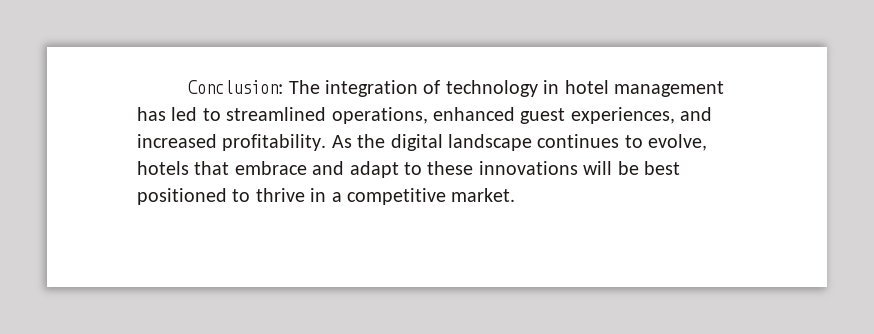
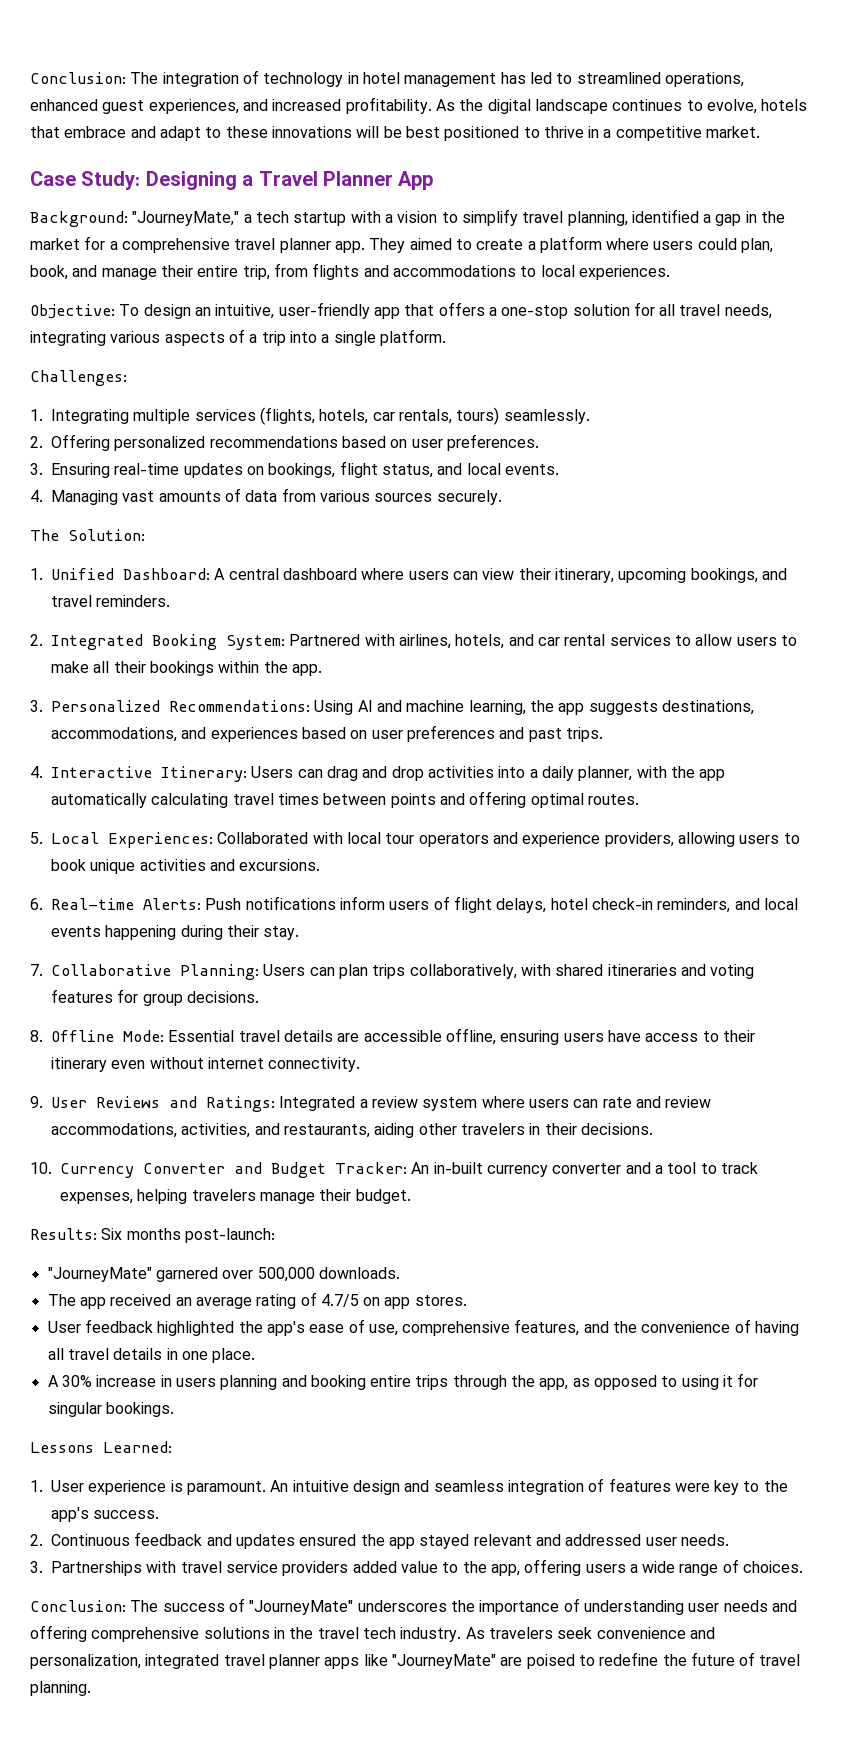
(516, 195) none -> [30,171,434,190] [30,209,786,227] [30,236,774,253] [30,263,670,280] [30,302,772,319] [30,329,446,346] [30,370,127,386] [30,407,590,425] [30,434,539,451] [30,461,559,478] [30,488,502,505] [30,529,145,541] [30,568,787,583] [51,595,171,607] [30,634,797,650] [51,661,322,676] [30,700,754,715] [51,725,603,742] [30,766,726,782] [51,791,639,808] [30,832,800,848] [51,859,321,874] [30,896,798,913] [51,925,300,940] [30,964,755,980] [51,989,259,1006] [30,1028,755,1045] [51,1057,361,1072] [30,1096,712,1112] [51,1123,653,1138] [30,1162,758,1178] [60,1189,411,1204] [30,1228,275,1243] [47,1267,400,1282] [47,1292,467,1309] [47,1319,800,1336] [47,1348,256,1363] [47,1373,759,1390] [47,1402,174,1417] [30,1441,172,1453] [30,1478,788,1495] [51,1507,160,1522] [30,1532,729,1549] [30,1559,804,1576] [30,1598,797,1615] [30,1625,715,1642] [30,1652,801,1669] [30,1681,91,1696] // Case Study: Designing a Travel Planner App // Background: "JourneyMate," a tech startup with a vision to simplify travel planning, identified a gap in the market for a comprehensive travel planner app. They aimed to create a platform where users could plan, book, and manage their entire trip, from flights and accommodations to local experiences. // Objective: To design an intuitive, user-friendly app that offers a one-stop solution for all travel needs, integrating various aspects of a trip into a single platform. // Challenges: // 1. Integrating multiple services (flights, hotels, car rentals, tours) seamlessly. // 2. Offering personalized recommendations based on user preferences. // 3. Ensuring real-time updates on bookings, flight status, and local events. // 4. Managing vast amounts of data from various sources securely. // The Solution: // 1. Unified Dashboard: A central dashboard where users can view their itinerary, upcoming bookings, and travel reminders. // 2. Integrated Booking System: Partnered with airlines, hotels, and car rental services to allow users to make all their bookings within the app. // 3. Personalized Recommendations: Using AI and machine learning, the app suggests destinations, accommodations, and experiences based on user preferences and past trips. // 4. Interactive Itinerary: Users can drag and drop activities into a daily planner, with the app automatically calculating travel times between points and offering optimal routes. // 5. Local Experiences: Collaborated with local tour operators and experience providers, allowing users to book unique activities and excursions. // 6. Real-time Alerts: Push notifications inform users of flight delays, hotel check-in reminders, and local events happening during their stay. // 7. Collaborative Planning: Users can plan trips collaboratively, with shared itineraries and voting features for group decisions. // 8. Offline Mode: Essential travel details are accessible offline, ensuring users have access to their itinerary even without internet connectivity. // 9. User Reviews and Ratings: Integrated a review system where users can rate and review accommodations, activities, and restaurants, aiding other travelers in their decisions. // 10. Currency Converter and Budget Tracker: An in-built currency converter and a tool to track expenses, helping travelers manage their budget. // Results: Six months post-launch: // "JourneyMate" garnered over 500,000 downloads. // The app received an average rating of 4.7/5 on app stores. // User feedback highlighted the app's ease of use, comprehensive features, and the convenience of having all travel details in one place. // A 30% increase in users planning and booking entire trips through the app, as opposed to using it for singular bookings. // Lessons Learned: // 1. User experience is paramount. An intuitive design and seamless integration of features were key to the app's success. // 2. Continuous feedback and updates ensured the app stayed relevant and addressed user needs. // 3. Partnerships with travel service providers added value to the app, offering users a wide range of choices. // Conclusion: The success of "JourneyMate" underscores the importance of understanding user needs and offering comprehensive solutions in the travel tech industry. As travelers seek convenience and personalization, integrated travel planner apps like "JourneyMate" are poised to redefine the future of travel planning.

